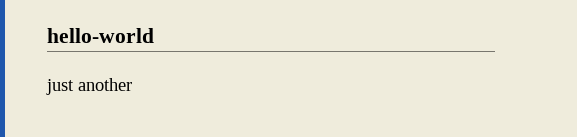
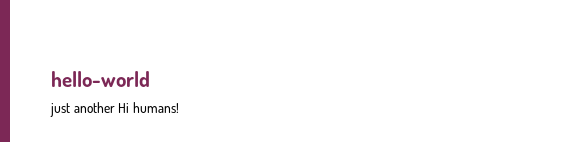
(132, 84) none -> [118,102,179,113] Hi humans!

